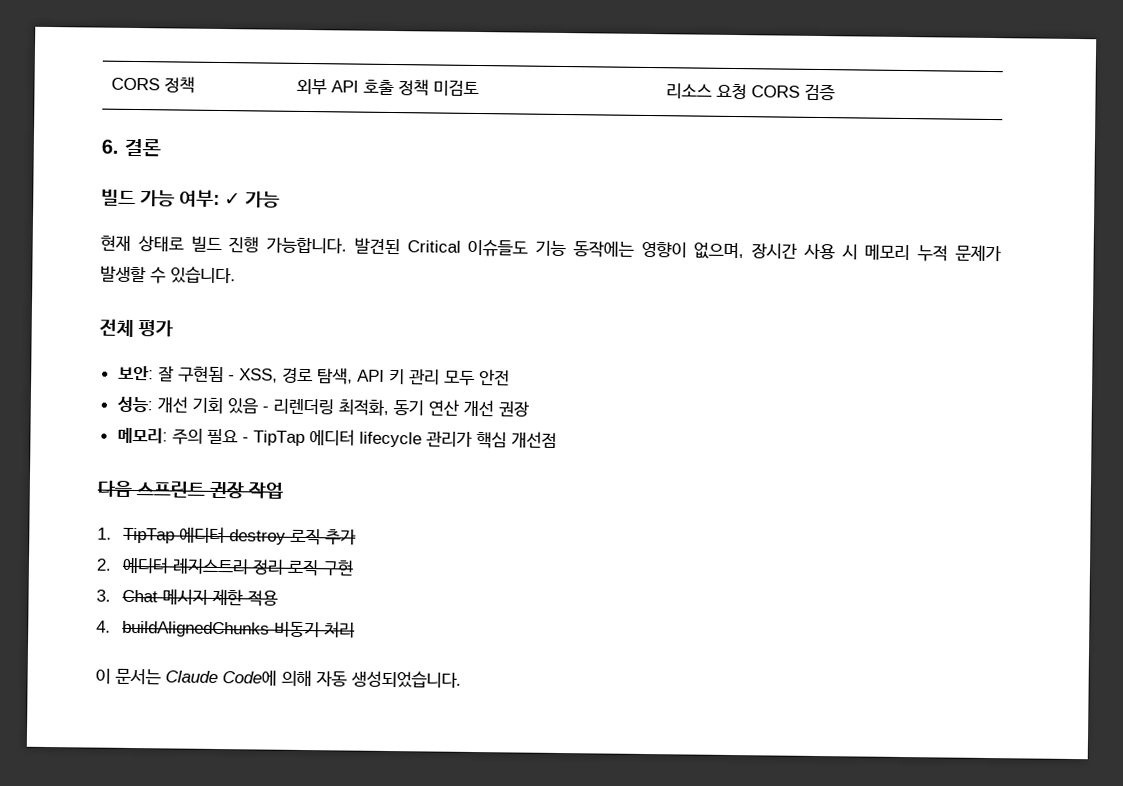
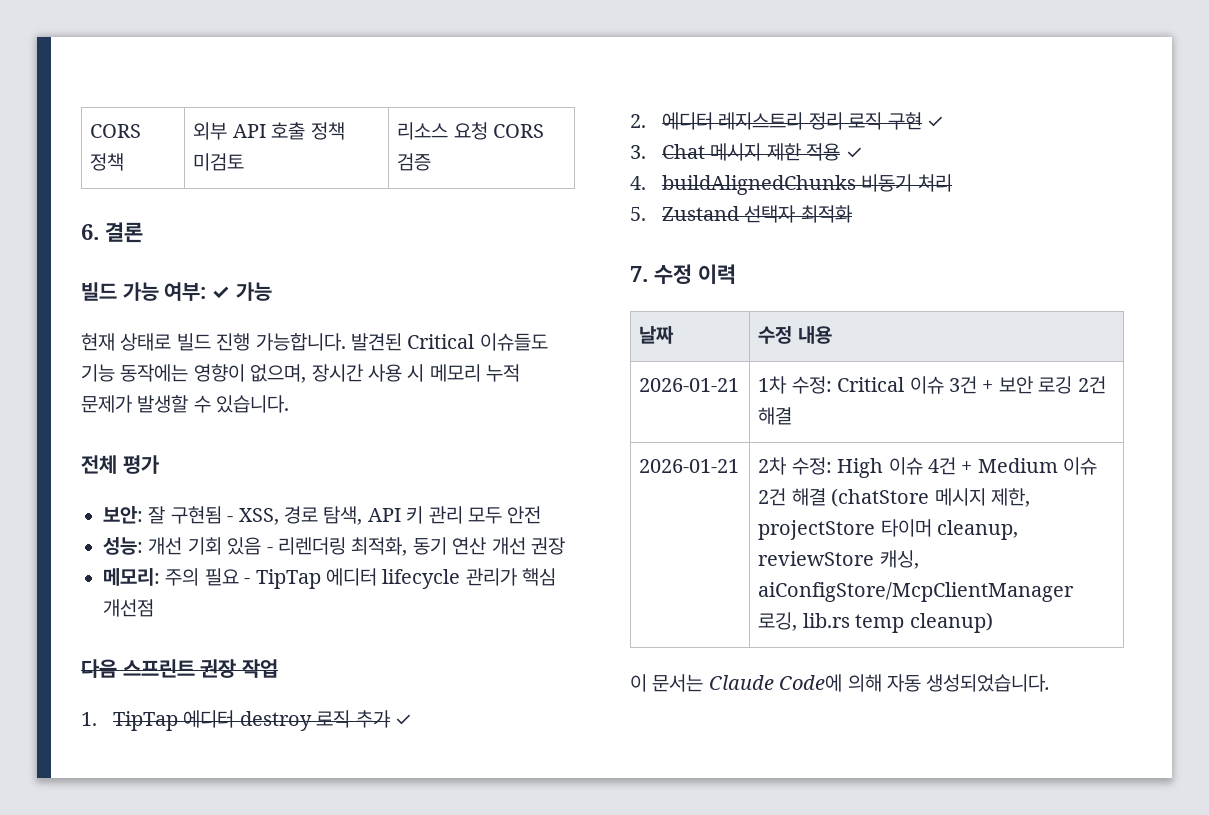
(358, 537) none -> [395,714,413,726] ✓
(355, 568) none -> [927,116,945,128] ✓
(279, 598) none -> [845,147,863,159] ✓
(356, 629) none -> [630,205,852,223] [630,264,736,285] [639,326,675,344] [758,326,832,344] [639,378,740,392] [758,376,1106,394] [758,407,793,425] [639,459,740,473] [758,457,1098,478] [758,488,1030,507] [758,519,1019,540] [758,550,919,569] [758,582,1075,602] [758,612,993,633] // 5. Zustand 선택자 최적화 // 7. 수정 이력 // 날짜 | 수정 내용 // 2026-01-21 | 1차 수정: Critical 이슈 3건 + 보안 로깅 2건 해결 // 2026-01-21 | 2차 수정: High 이슈 4건 + Medium 이슈 2건 해결 (chatStore 메시지 제한, projectStore 타이머 cleanup, reviewStore 캐싱, aiConfigStore/McpClientManager 로깅, lib.rs temp cleanup)

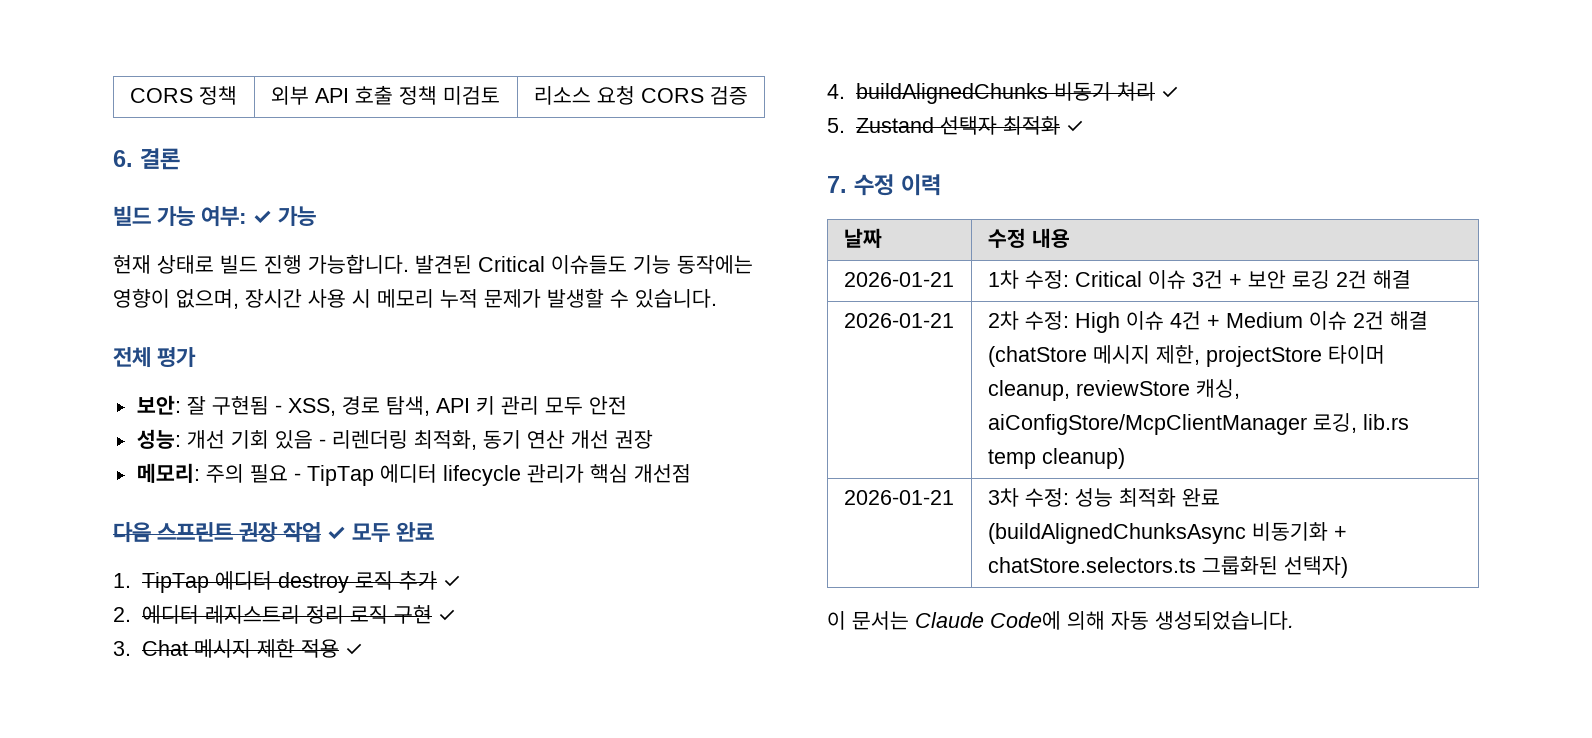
(279, 668) none -> [327,522,435,542] ✓ 모두 완료
(952, 183) none -> [1160,86,1179,99] ✓
(852, 214) none -> [1065,120,1084,133] ✓
(993, 622) none -> [843,490,954,505] [987,488,1220,507] [987,522,1347,544] [987,556,1348,578] // 2026-01-21 | 3차 수정: 성능 최적화 완료 (buildAlignedChunksAsync 비동기화 + chatStore.selectors.ts 그룹화된 선택자)

